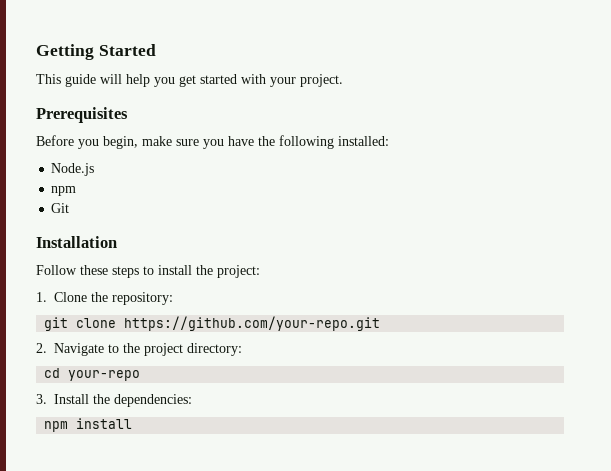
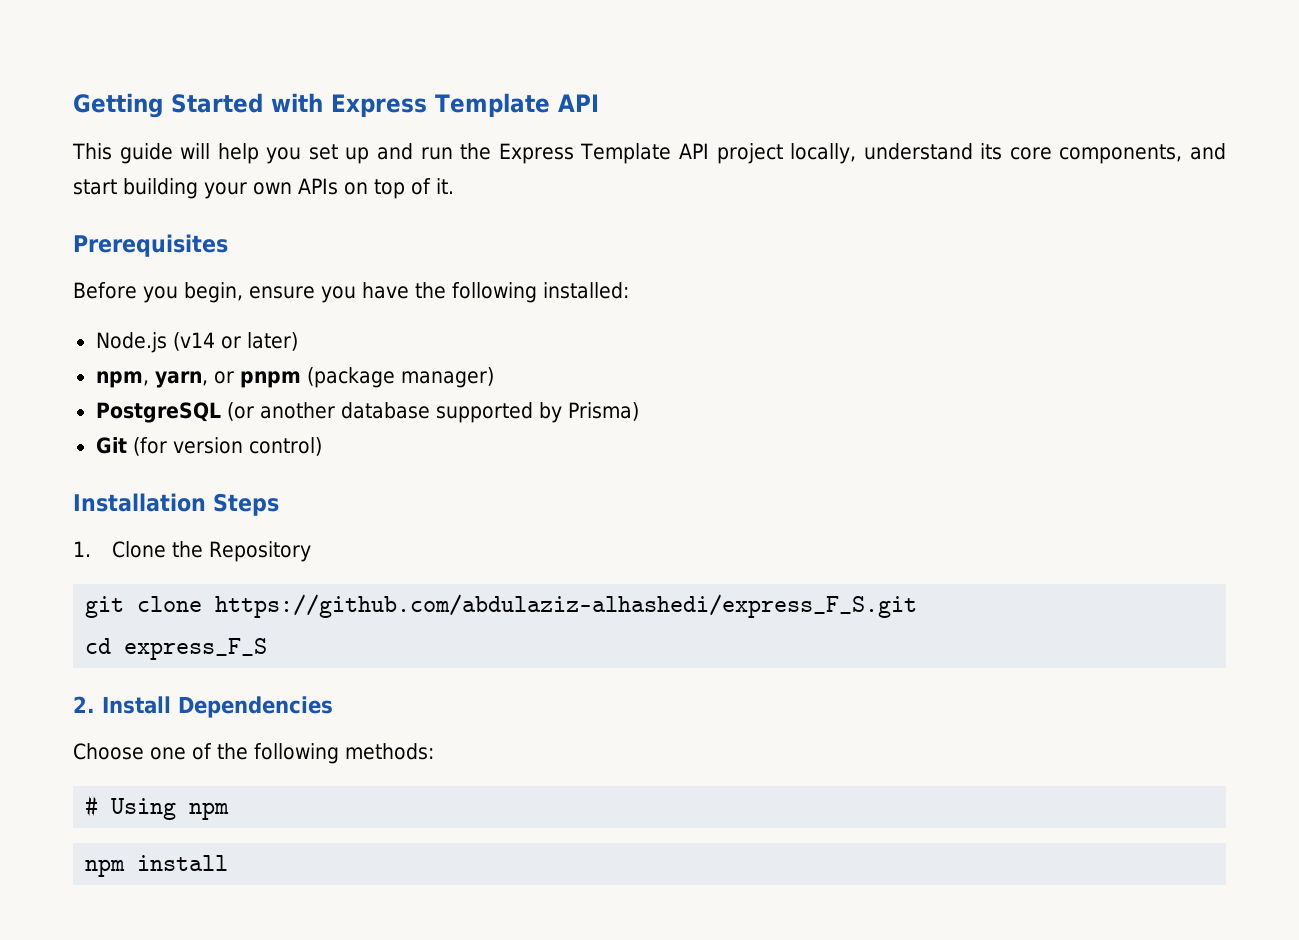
(156, 50) none -> [271,93,599,117] with Express Template API
[179,74,343,87] get started with your project. -> [308,143,1226,164] [73,178,454,199] set up and run the Express Template API project locally, understand its core components, and start building your own APIs on top of it.
[142,136,199,146] make sure -> [249,286,315,299] ensure
[51,186,77,196] [51,203,70,213] [36,236,117,248] [36,265,260,278] // npm // Git // Installation // Follow these steps to install the project: -> [172,332,298,351] [95,367,494,388] [95,402,639,423] [95,437,322,456] [73,493,279,516] (v14 or later) // npm, yarn, or pnpm (package manager) // PostgreSQL (or another database supported by Prisma) // Git (for version control) // Installation Steps
[112,292,173,305] repository: -> [208,541,311,562] Repository
[124,316,381,331] [36,343,242,356] [44,368,141,381] [36,394,192,407] https://github.com/your-repo.git // 2. Navigate to the project directory: // cd your-repo // 3. Install the dependencies: -> [215,594,918,618] [85,638,268,660] [73,696,333,718] [73,743,434,764] [85,795,230,820] https://github.com/abdulaziz-alhashedi/express_F_S.git // cd express_F_S // 2. Install Dependencies // Choose one of the following methods: // # Using npm

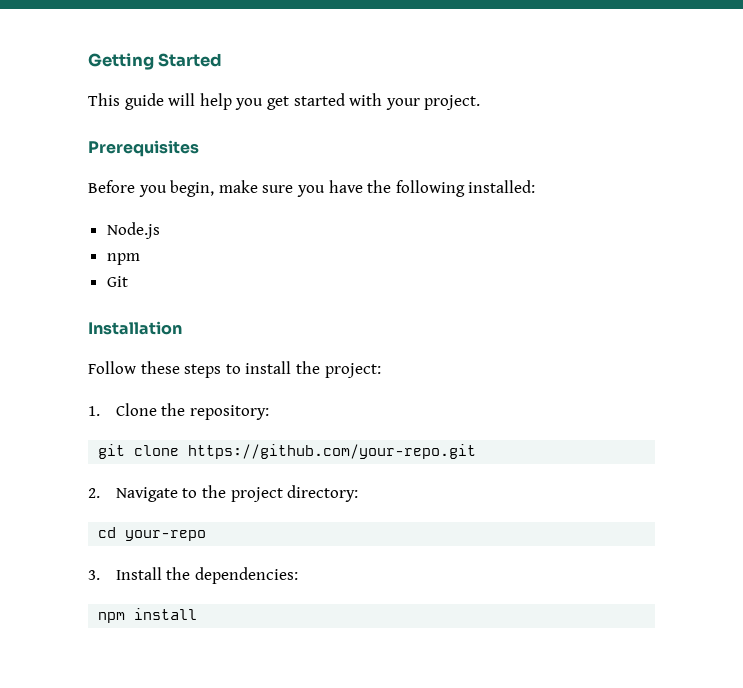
[271,93,599,117] with Express Template API -> (223, 60) none
[308,143,1226,164] [73,178,454,199] set up and run the Express Template API project locally, understand its core components, and start building your own APIs on top of it. -> [266,93,481,110] get started with your project.
[249,286,315,299] ensure -> [218,180,294,193] make sure
[172,332,298,351] [95,367,494,388] [95,402,639,423] [95,437,322,456] [73,493,279,516] (v14 or later) // npm, yarn, or pnpm (package manager) // PostgreSQL (or another database supported by Prisma) // Git (for version control) // Installation Steps -> [106,253,140,265] [106,276,128,287] [88,321,182,335] [88,361,381,378] // npm // Git // Installation // Follow these steps to install the project:
[208,541,311,562] Repository -> [189,405,269,420] repository:
[215,594,918,618] [85,638,268,660] [73,696,333,718] [73,743,434,764] [85,795,230,820] https://github.com/abdulaziz-alhashedi/express_F_S.git // cd express_F_S // 2. Install Dependencies // Choose one of the following methods: // # Using npm -> [188,444,477,459] [88,485,359,502] [98,527,207,541] [88,567,298,584] https://github.com/your-repo.git // 2. Navigate to the project directory: // cd your-repo // 3. Install the dependencies:

